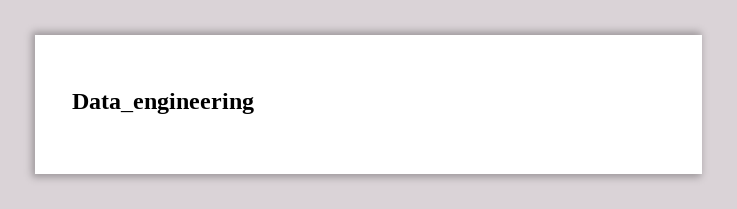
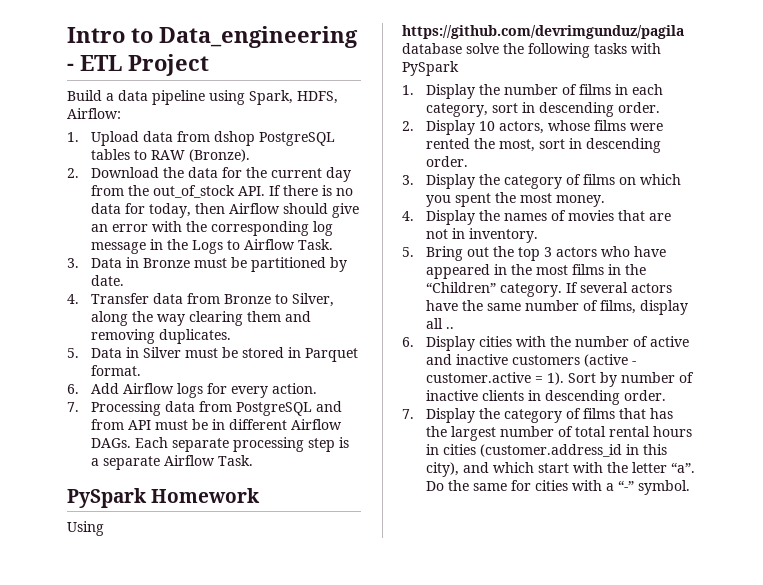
[72,93,254,114] Data_engineering -> [67,26,358,48] [67,54,209,76] [67,90,338,105] [67,108,121,119] [67,131,336,146] [91,149,251,162] [67,167,352,182] [91,185,354,198] [91,203,360,218] [91,221,334,236] [91,239,334,254] [67,257,348,272] [91,275,125,286] [67,293,335,307] [91,311,312,326] [91,329,232,344] [67,347,359,362] [91,365,142,376] [67,383,318,398] [67,401,343,416] [91,419,343,430] [91,437,350,452] [91,455,254,470] [67,488,261,508] [67,521,104,536] [402,25,684,39] [402,43,661,58] [402,61,459,76] [402,84,664,99] [426,102,661,117] [402,120,664,135] [426,138,662,153] [426,156,469,167] [402,174,682,189] [426,192,606,207] [402,210,672,225] [426,228,539,243] [402,246,667,261] [426,264,647,279] [426,282,673,297] [426,300,689,315] [426,318,455,329] [402,336,690,351] [426,354,637,367] [426,372,695,387] [426,390,667,405] [402,408,674,423] [426,426,693,441] [426,444,668,457] [426,462,696,477] [426,480,691,495] Intro to Data_engineering - ETL Project // Build a data pipeline using Spark, HDFS, Airflow: // 1. Upload data from dshop PostgreSQL tables to RAW (Bronze). // 2. Download the data for the current day from the out_of_stock API. If there is no data for today, then Airflow should give an error with the corresponding log message in the Logs to Airflow Task. // 3. Data in Bronze must be partitioned by date. // 4. Transfer data from Bronze to Silver, along the way clearing them and removing duplicates. // 5. Data in Silver must be stored in Parquet format. // 6. Add Airflow logs for every action. // 7. Processing data from PostgreSQL and from API must be in different Airflow DAGs. Each separate processing step is a separate Airflow Task. // PySpark Homework // Using https://github.com/devrimgunduz/pagila database solve the following tasks with PySpark // 1. Display the number of films in each category, sort in descending order. // 2. Display 10 actors, whose films were rented the most, sort in descending order. // 3. Display the category of films on which you spent the most money. // 4. Display the names of movies that are not in inventory. // 5. Bring out the top 3 actors who have appeared in the most films in the “Children” category. If several actors have the same number of films, display all .. // 6. Display cities with the number of active and inactive customers (active - customer.active = 1). Sort by number of inactive clients in descending order. // 7. Display the category of films that has the largest number of total rental hours in cities (customer.address_id in this city), and which start with the letter “a”. Do the same for cities with a “-” symbol.

